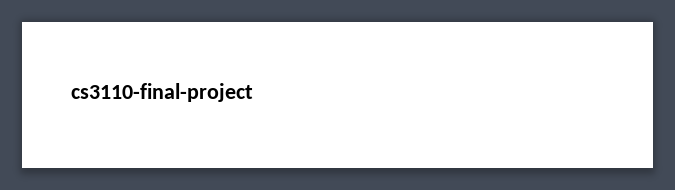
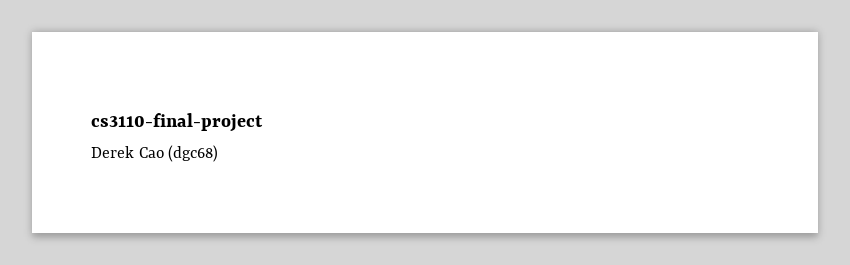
(253, 92) none -> [91,145,219,162] // Derek Cao (dgc68)

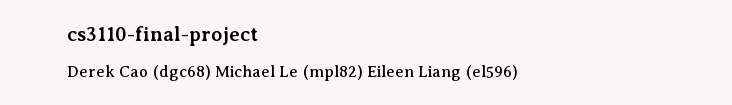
(219, 153) none -> [214,65,518,81] Michael Le (mpl82) Eileen Liang (el596)

